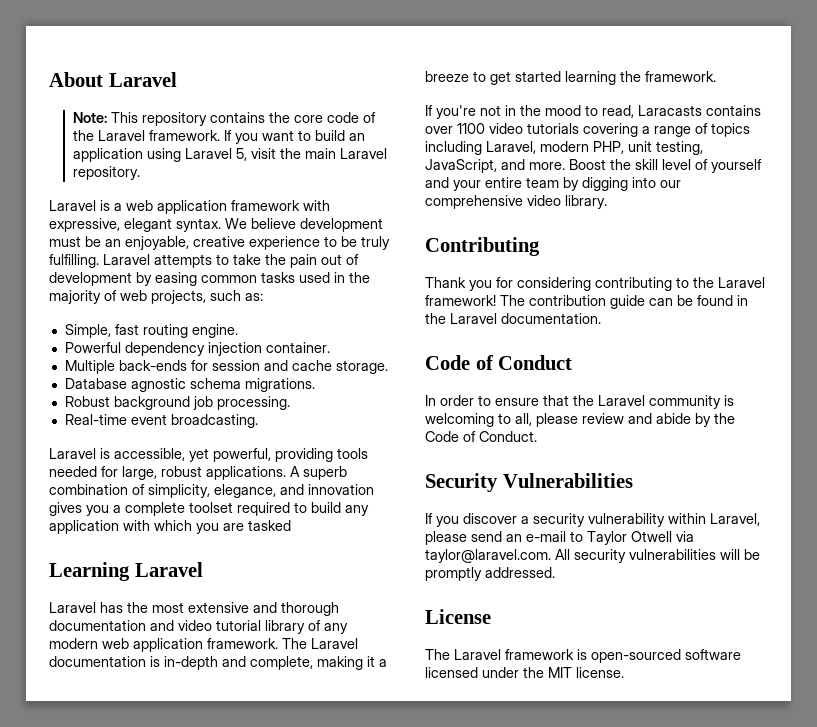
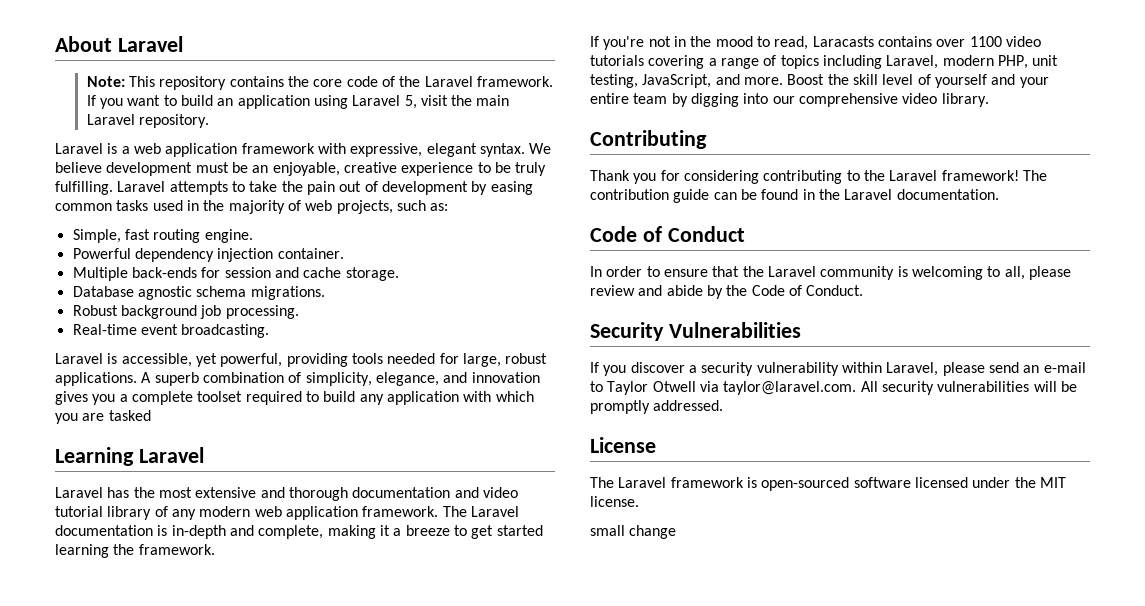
(624, 672) none -> [590,525,677,539] // small change

